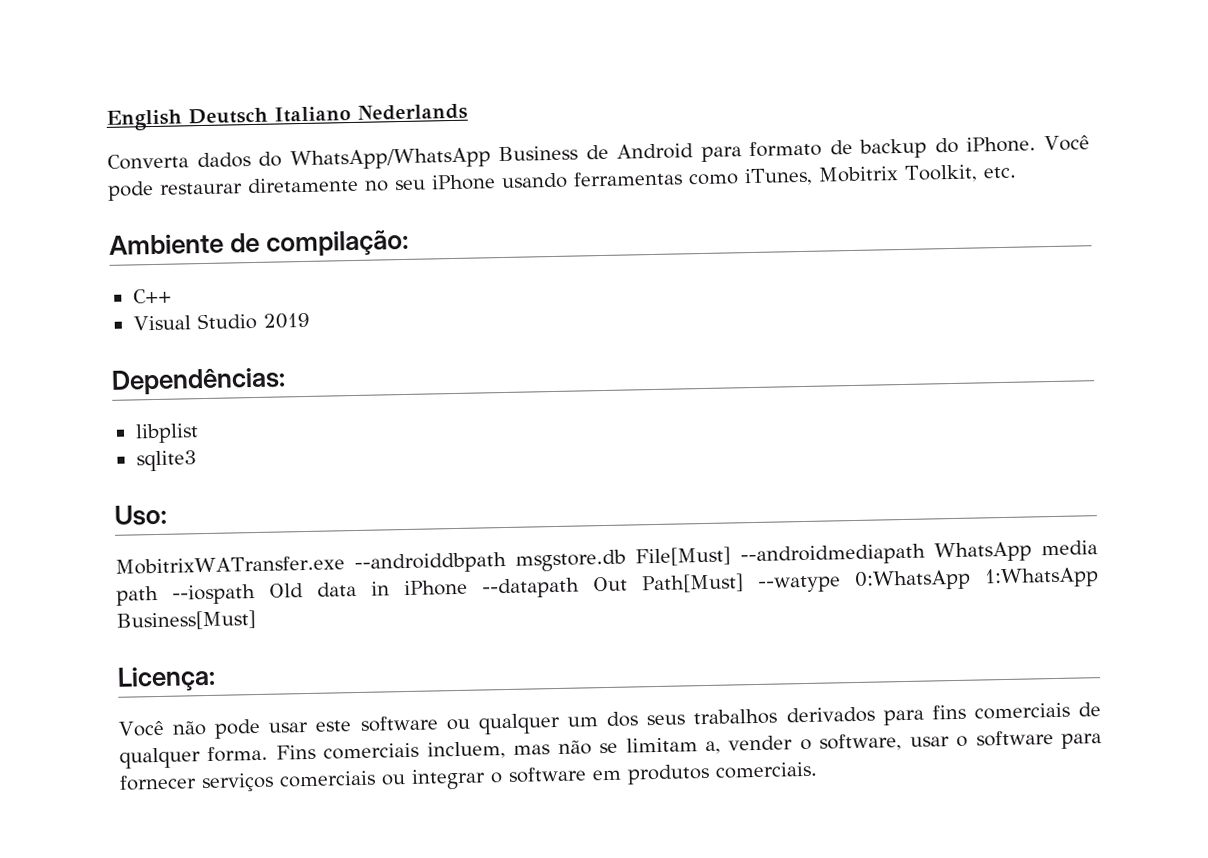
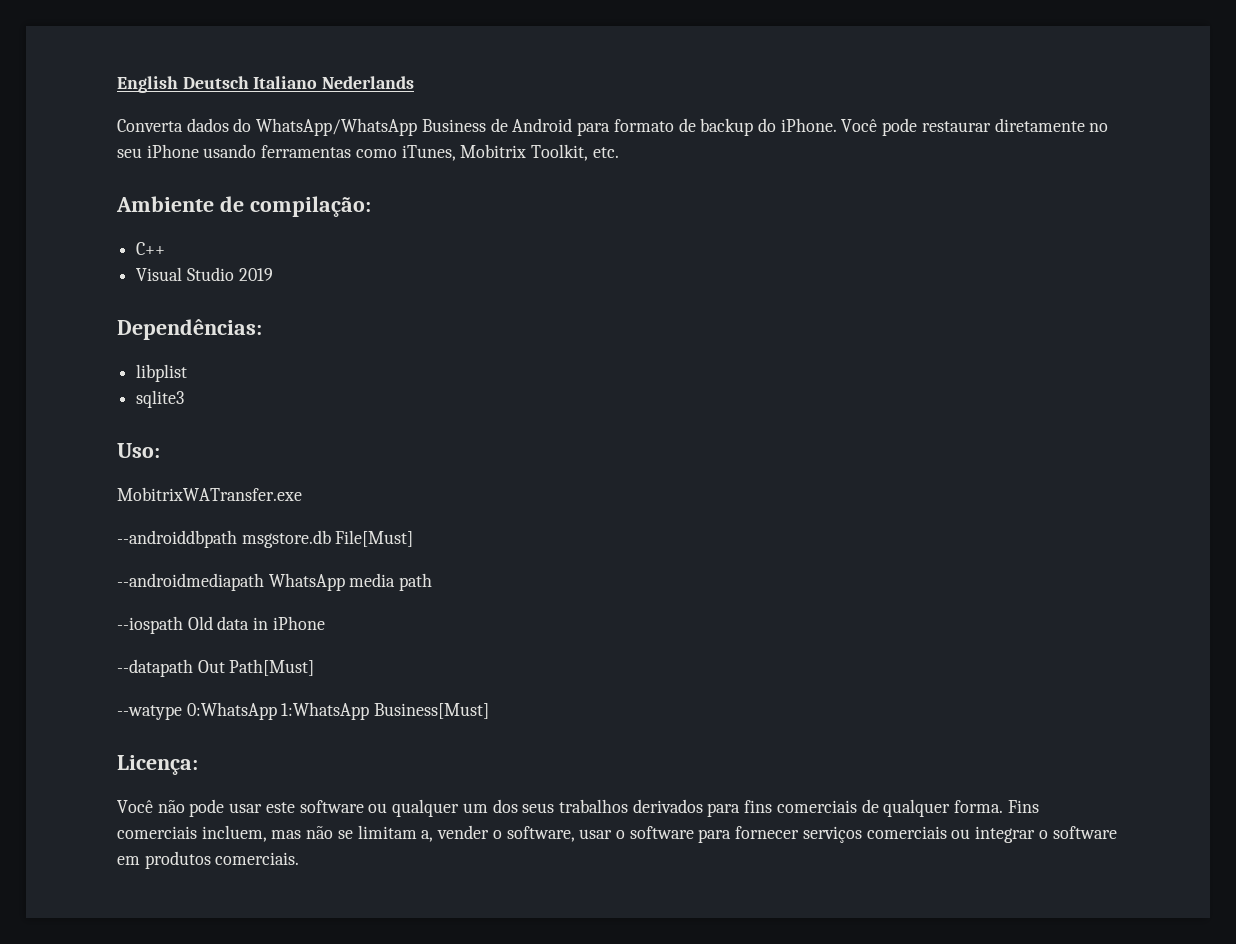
(345, 565) none -> (302, 494) //
(731, 556) none -> (414, 538) //
(159, 595) none -> (433, 582) //
(469, 588) none -> (325, 623) //
(745, 583) none -> (315, 667) //

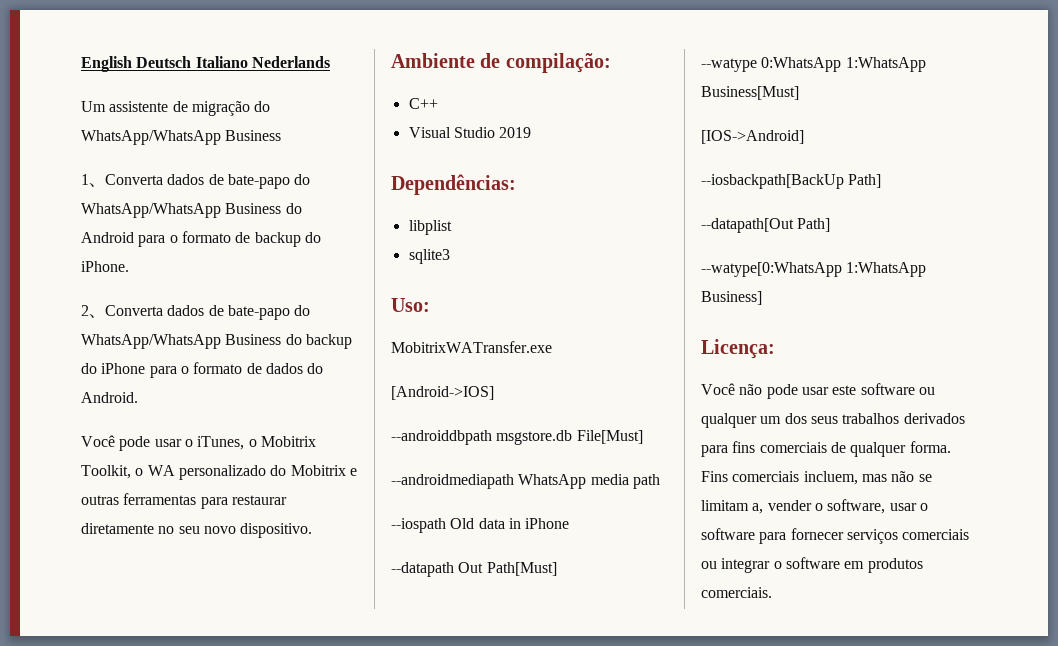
[117,118,508,136] Converta dados do WhatsApp/WhatsApp Business de -> [81,101,271,116] [81,130,282,145] [81,174,311,189] [81,203,302,218] Um assistente de migração do WhatsApp/WhatsApp Business // 1、Converta dados de bate-papo do WhatsApp/WhatsApp Business do
(611, 129) none -> [169,235,178,243] o
[841,118,1109,136] [117,144,619,161] Você pode restaurar diretamente no seu iPhone usando ferramentas como iTunes, Mobitrix Toolkit, etc. -> [81,305,311,320] [81,334,352,349] [81,362,324,378] [81,392,138,403] [81,435,316,451] [81,465,357,480] [81,493,287,509] [81,523,313,538] // 2、Converta dados de bate-papo do WhatsApp/WhatsApp Business do backup do iPhone para o formato de dados do Android. // Você pode usar o iTunes, o Mobitrix Toolkit, o WA personalizado do Mobitrix e outras ferramentas para restaurar diretamente no seu novo dispositivo.
(302, 494) none -> [391,386,494,400] // [Android->IOS]
(490, 711) none -> [701,130,804,144] [701,174,882,189] [701,218,831,233] [701,262,927,277] [701,291,762,305] // [IOS->Android] // --iosbackpath[BackUp Path] // --datapath[Out Path] // --watype[0:WhatsApp 1:WhatsApp Business]

